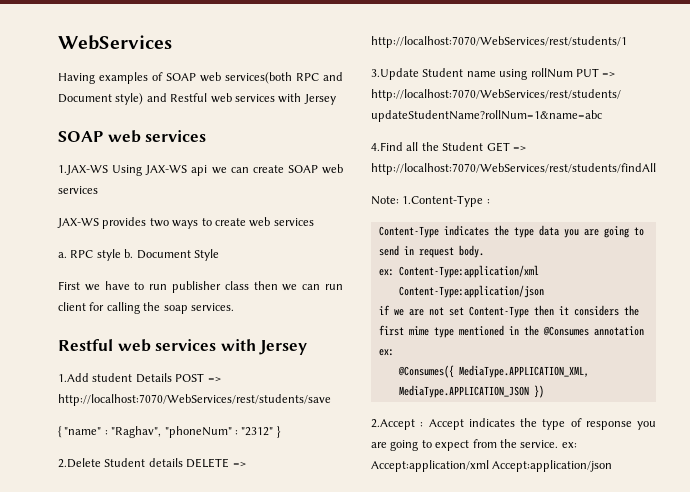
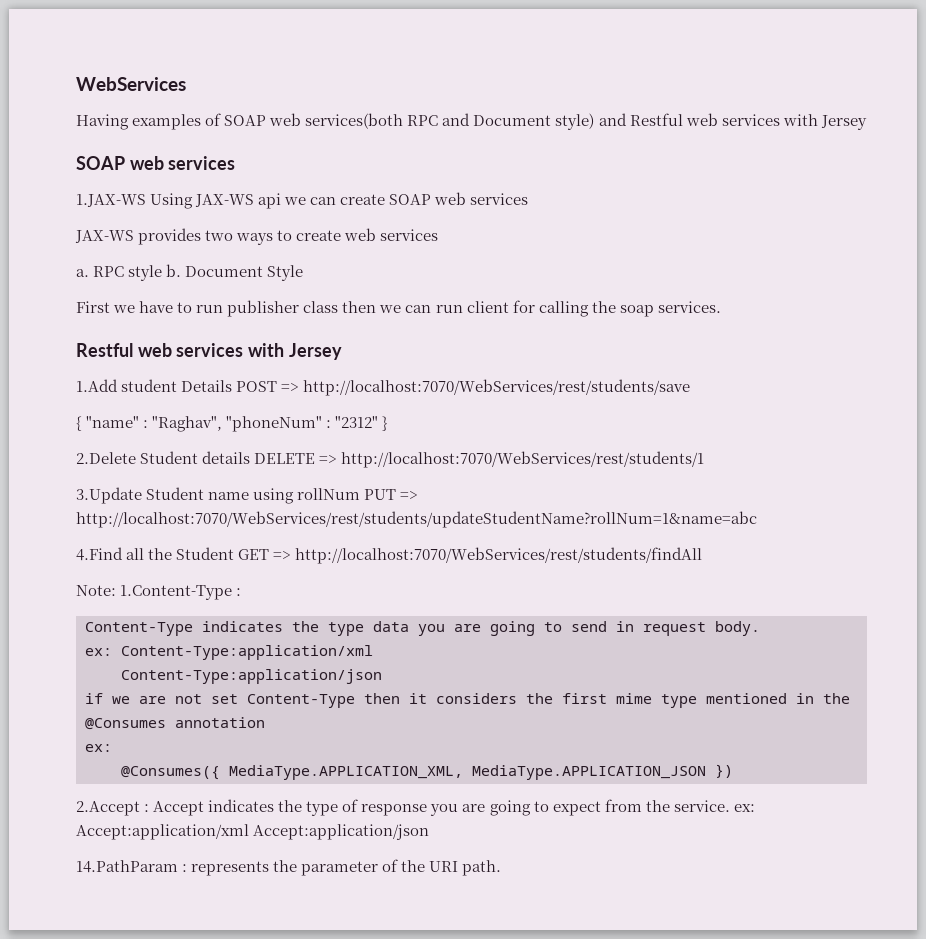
(613, 466) none -> [76,859,502,876] // 14.PathParam : represents the parameter of the URI path.

